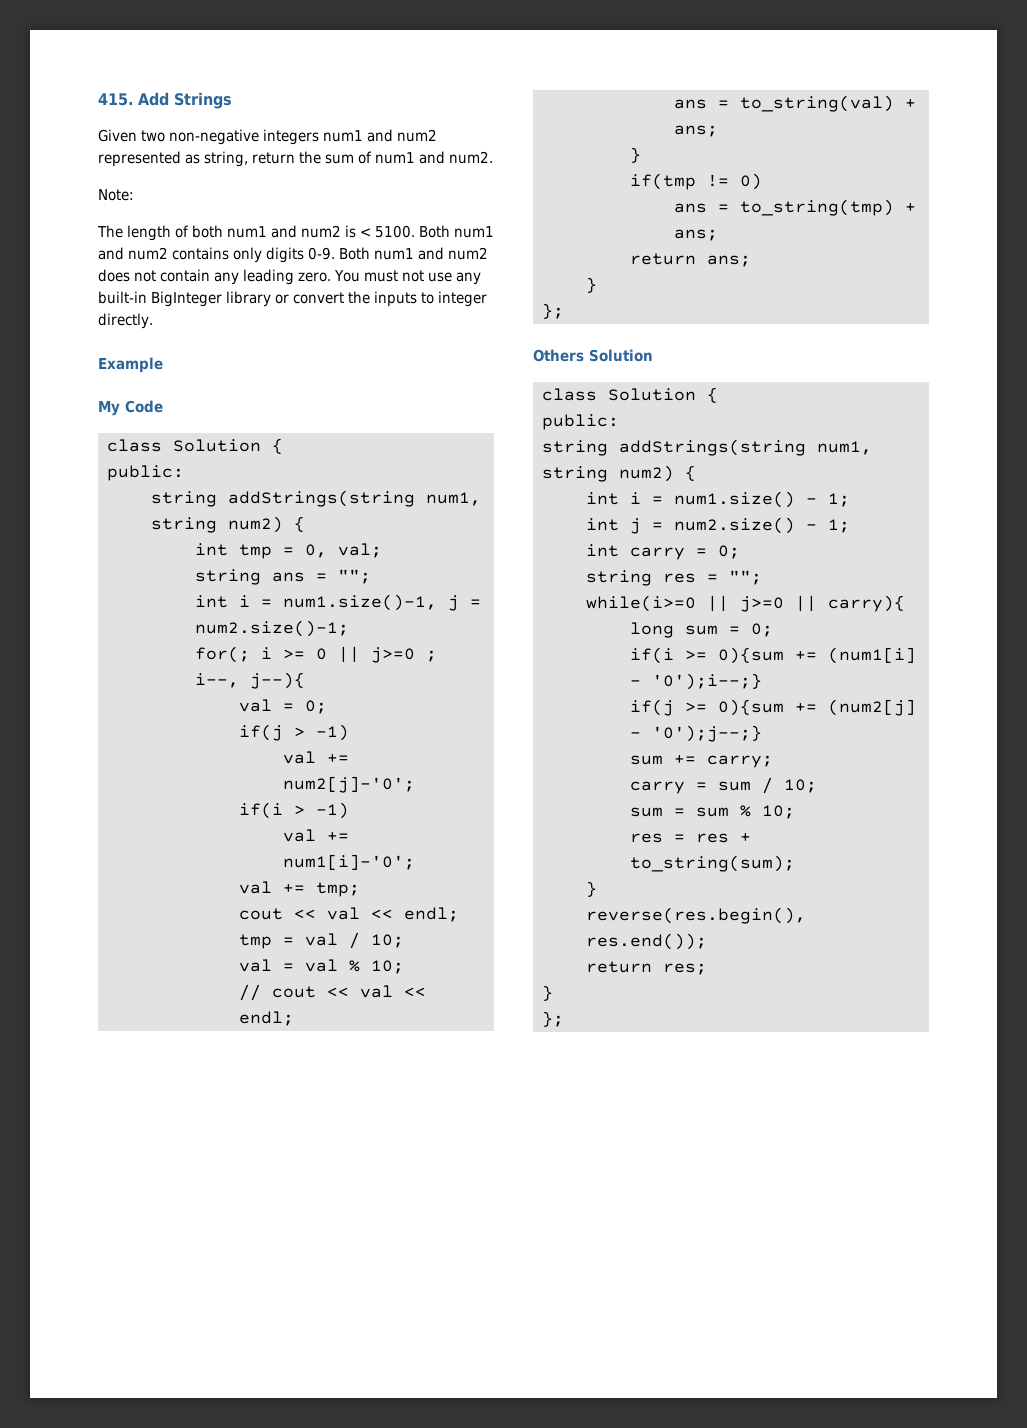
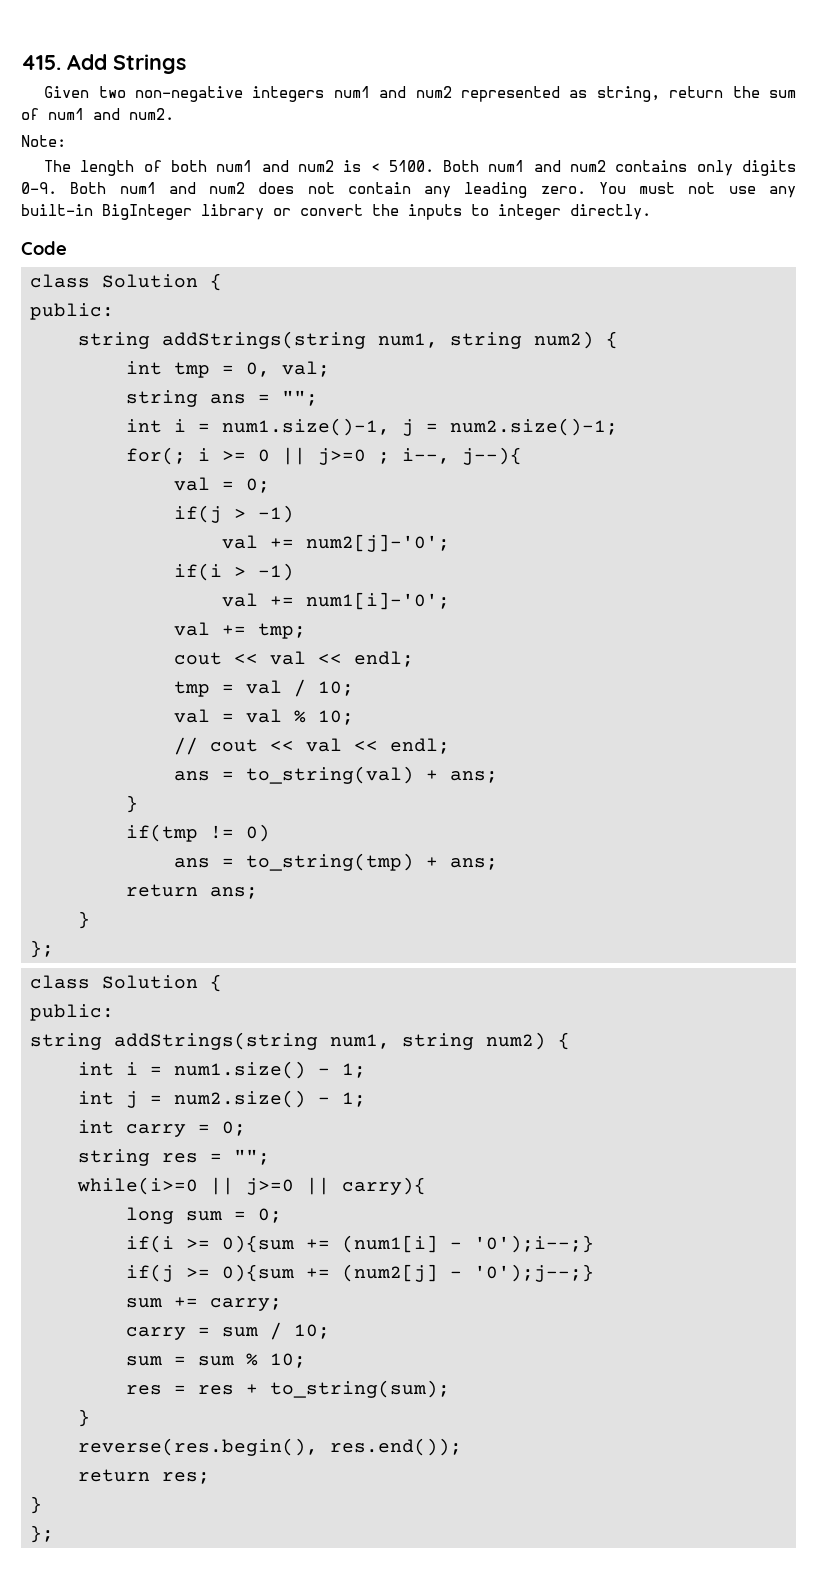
[98,357,163,373] [98,401,120,416] Example // My -> (651, 212) none
[533,349,653,362] // Others Solution -> (54, 949) none

